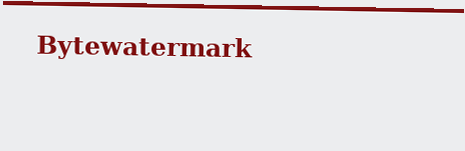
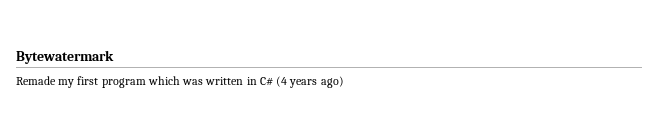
(253, 48) none -> [16,76,344,88] // Remade my first program which was written in C# (4 years ago)

